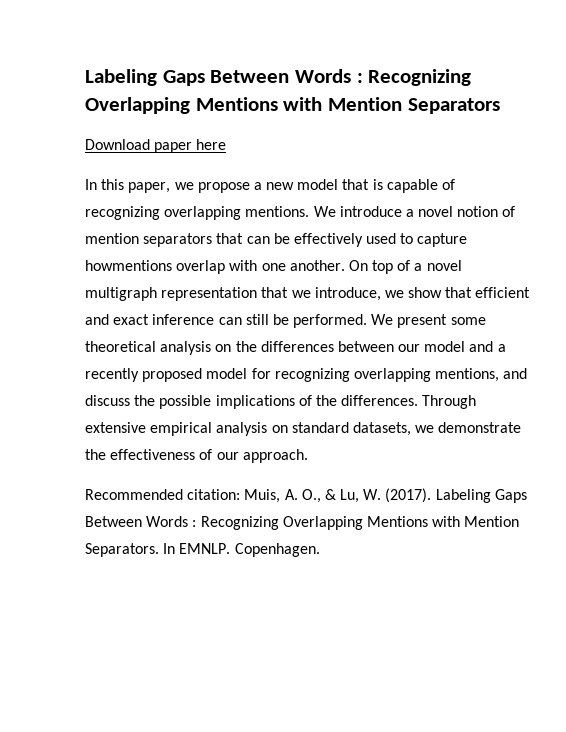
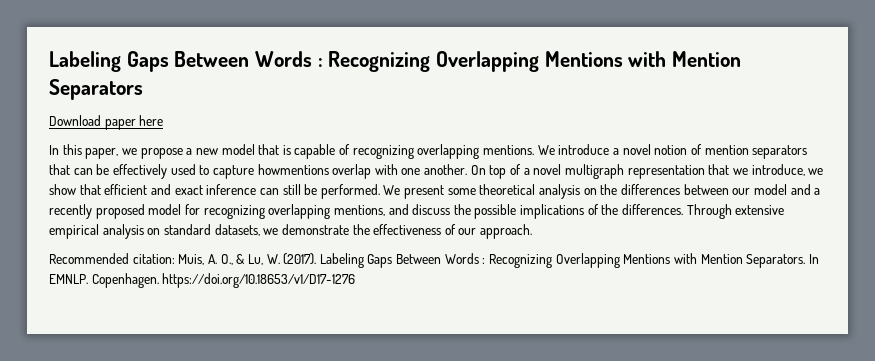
(320, 550) none -> [162,273,356,288] https://doi.org/10.18653/v1/D17-1276

